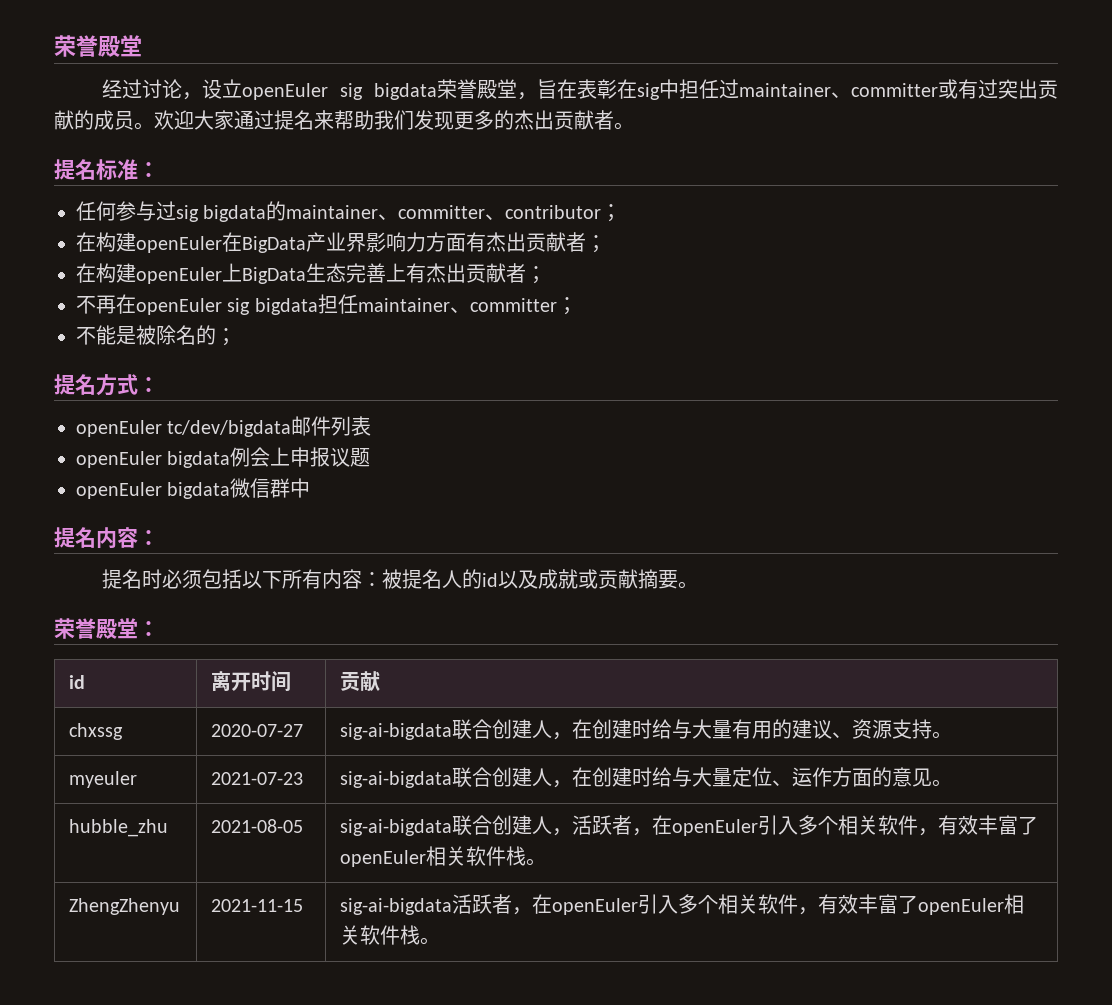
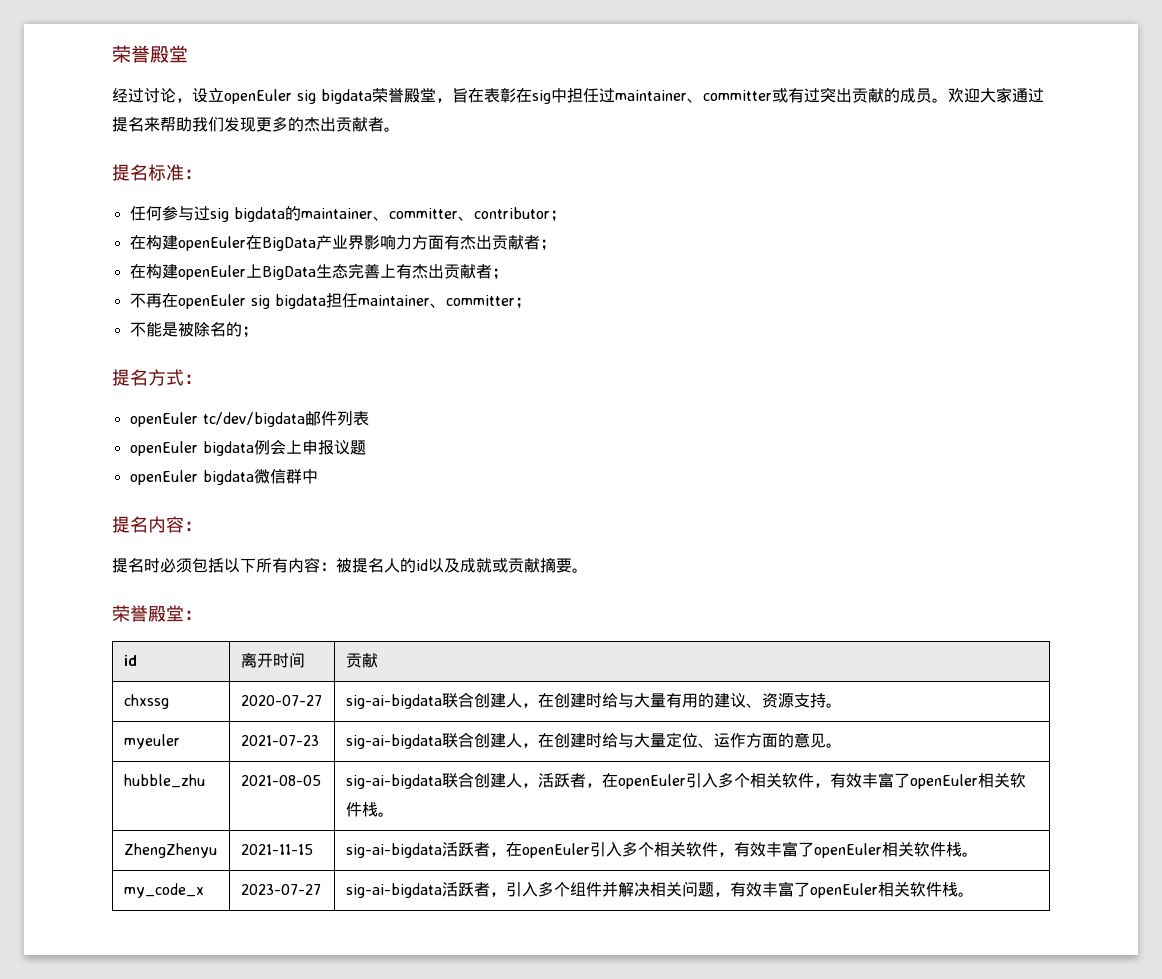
(441, 941) none -> [123,883,204,898] [240,884,321,895] [345,881,974,898] // my_code_x | 2023-07-27 | sig-ai-bigdata活跃者，引入多个组件并解决相关问题，有效丰富了openEuler相关软件栈。

